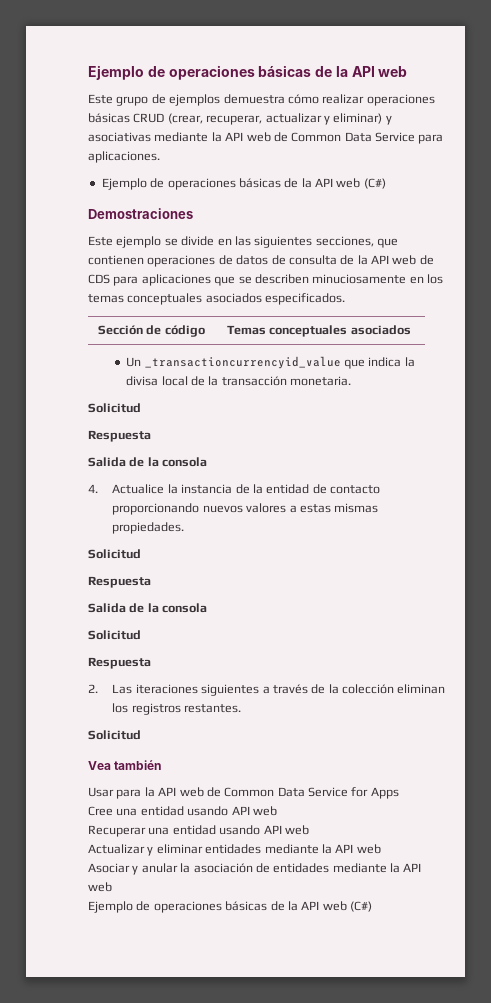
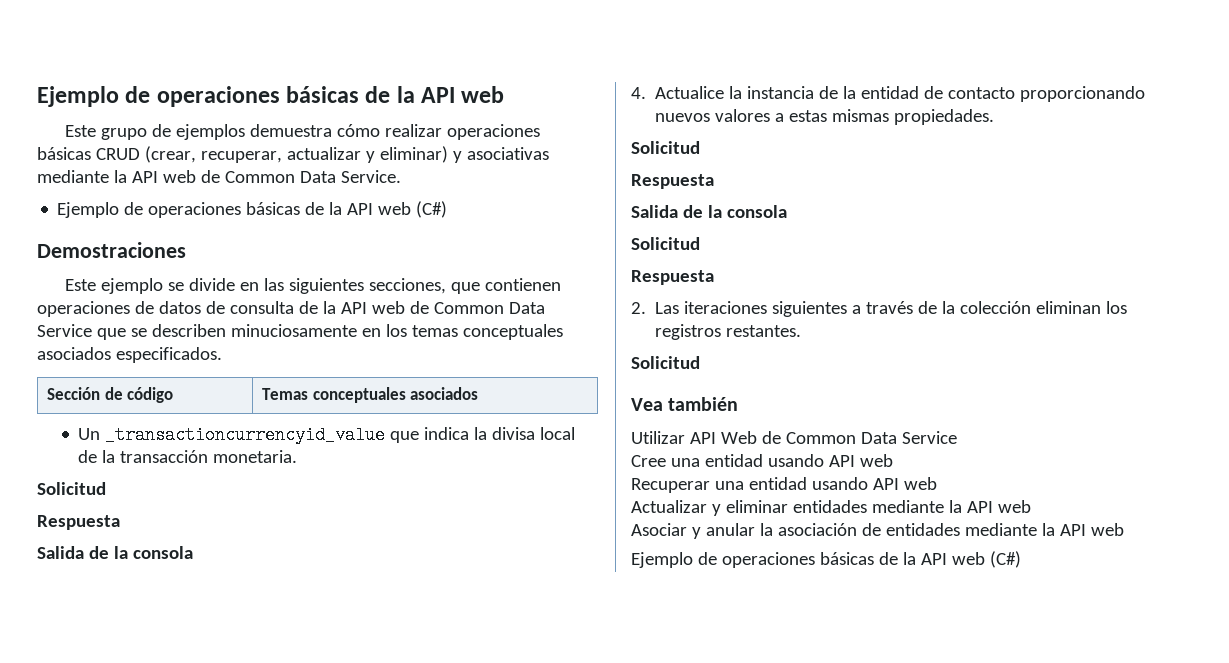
[375,132,444,144] [88,151,160,163] Service para aplicaciones. -> [340,170,401,183] Service.
[88,274,211,286] CDS para aplicaciones -> [433,302,545,314] [37,324,92,337] Common Data Service
[88,787,399,799] Usar para la API web de Common Data Service for Apps -> [631,431,957,444] Utilizar API Web de Common Data Service

